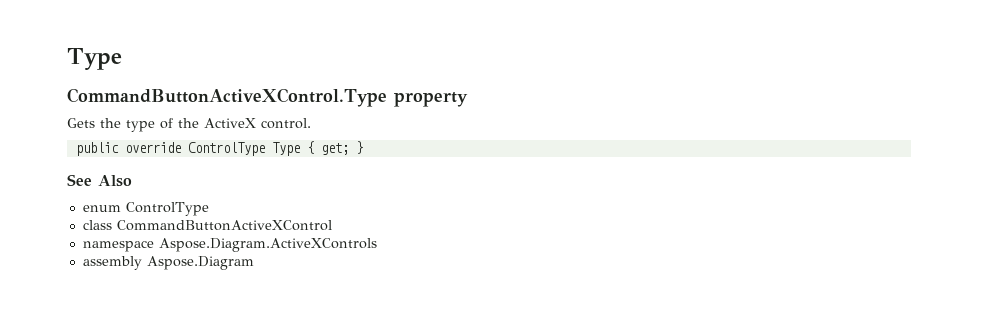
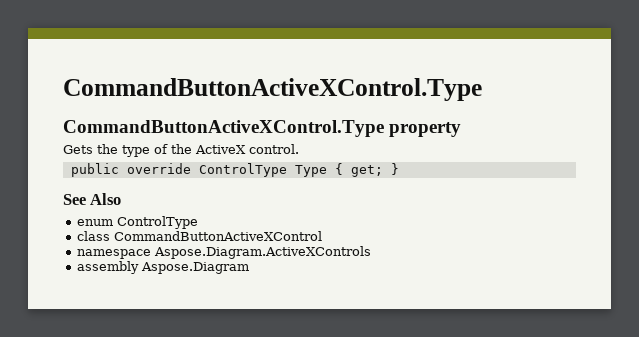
[67,48,122,70] Type -> [63,78,482,101] CommandButtonActiveXControl.Type

